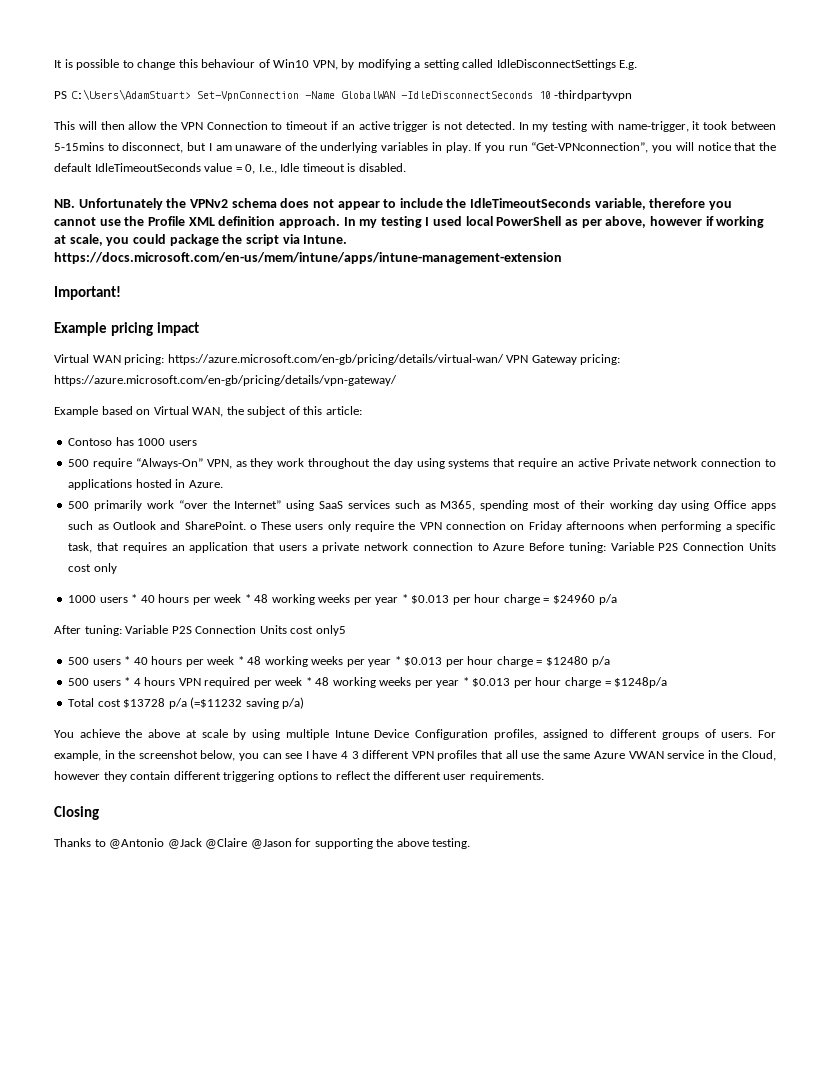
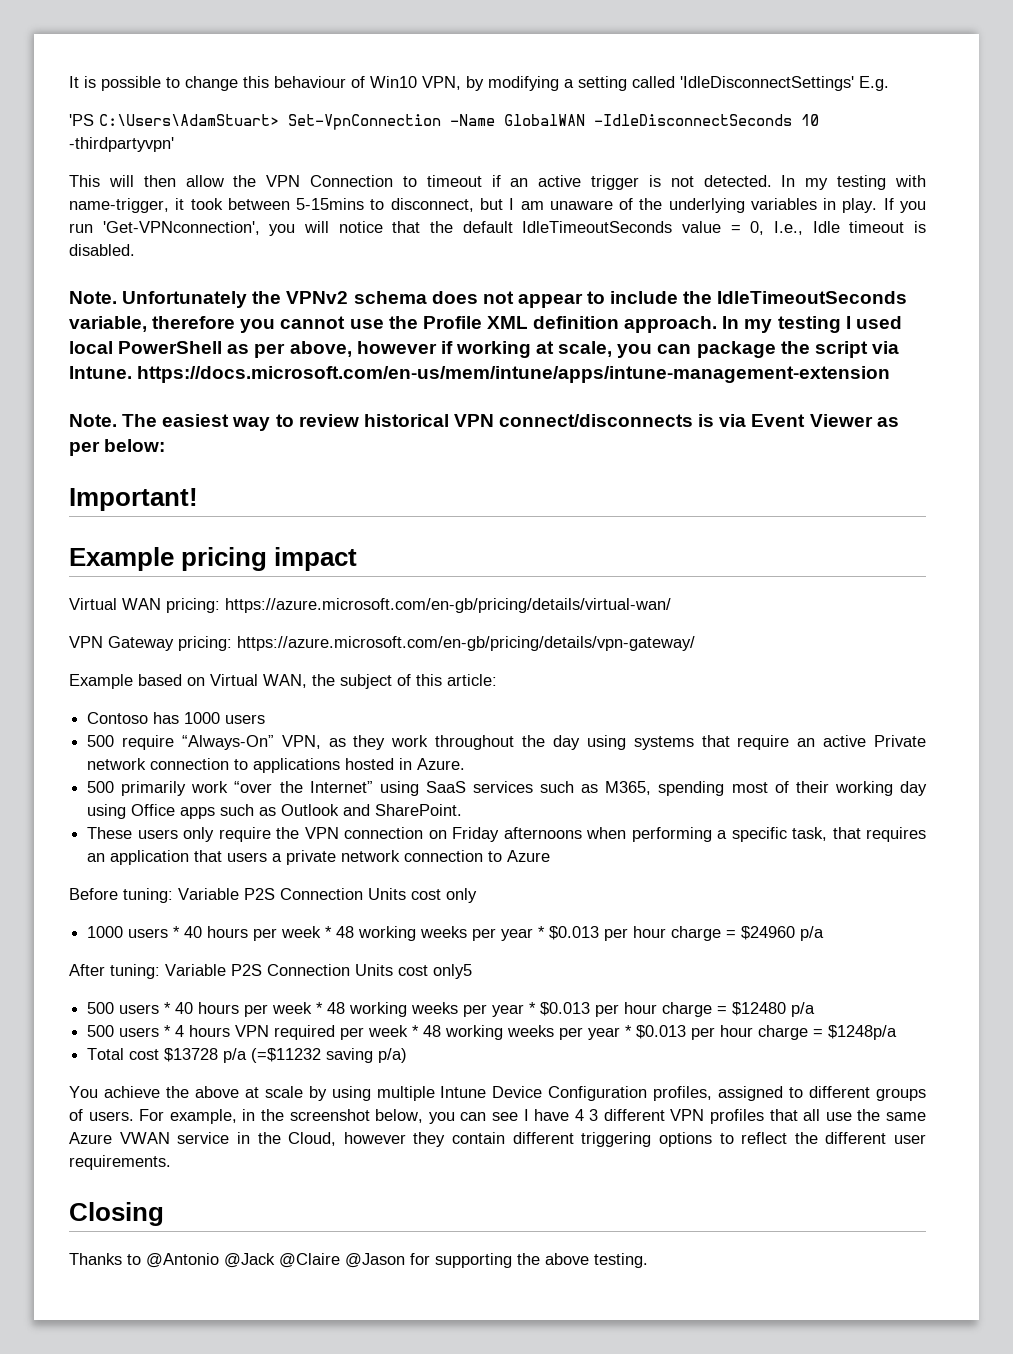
[496,59,616,70] IdleDisconnectSettings -> [680,76,854,91] 'IdleDisconnectSettings'
[54,91,67,99] PS -> [69,114,94,126] 'PS
[554,90,633,101] -thirdpartyvpn -> [69,137,174,152] -thirdpartyvpn'
[531,142,649,153] “Get-VPNconnection”, -> [102,221,260,235] 'Get-VPNconnection',
[54,199,75,208] NB. -> [69,291,117,304] Note.
[132,234,166,244] could -> [657,344,692,354] can
(562, 258) none -> [69,414,899,431] [69,439,166,456] // Note. The easiest way to review historical VPN connect/disconnects is via Event Viewer as per below:
(504, 359) none -> (671, 605) //
[249,524,257,530] o -> (463, 810) //
(525, 547) none -> (551, 856) //

